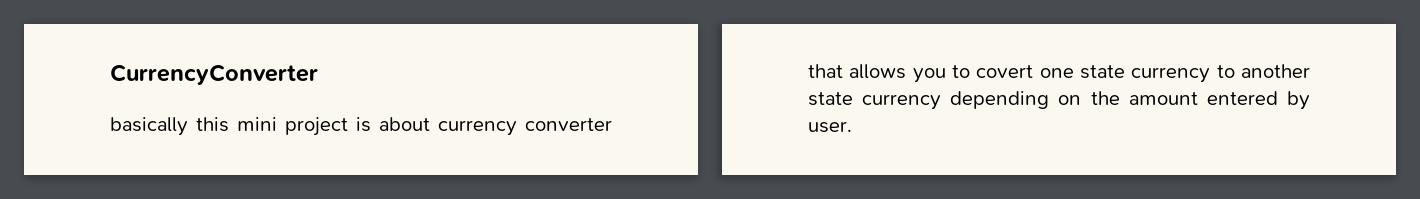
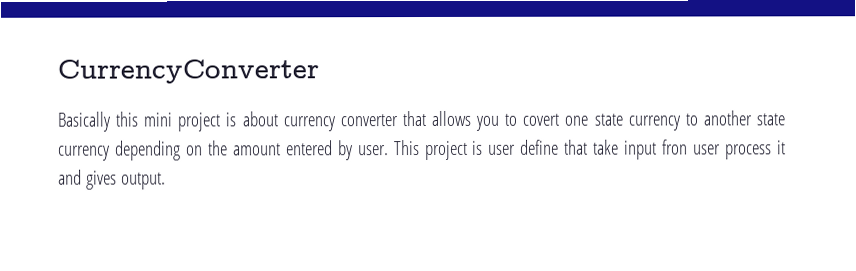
[110,117,188,136] basically -> [57,111,110,132] Basically
(852, 127) none -> [393,139,786,161] [58,169,166,190] This project is user define that take input fron user process it and gives output.

